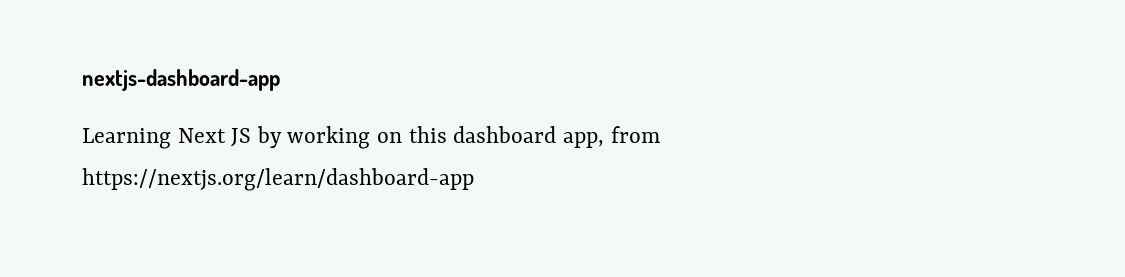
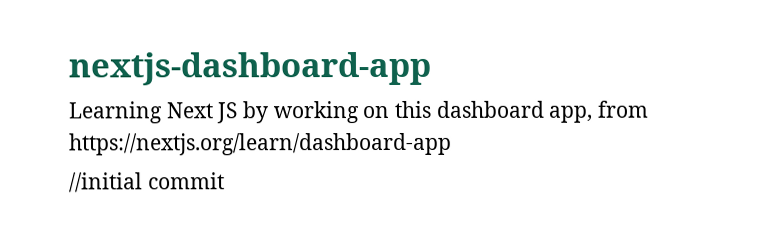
(474, 179) none -> [69,172,225,193] // //initial commit

